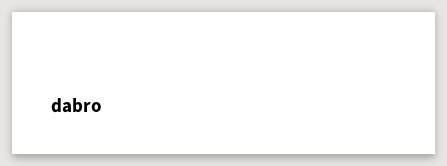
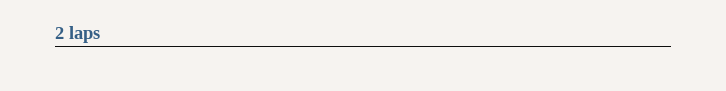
[51,98,102,113] dabro -> [55,26,100,43] 2 laps

